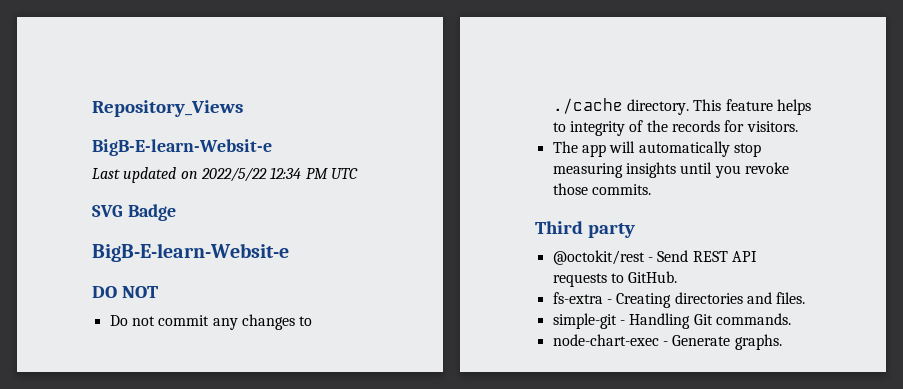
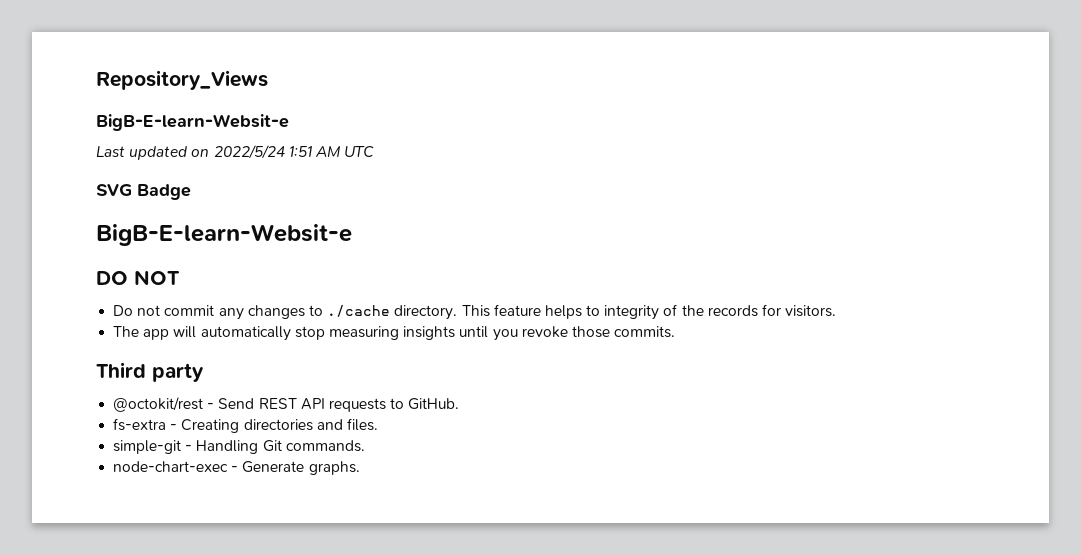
[200,167,328,182] 2022/5/22 12:34 PM -> [213,145,340,159] 2022/5/24 1:51 AM

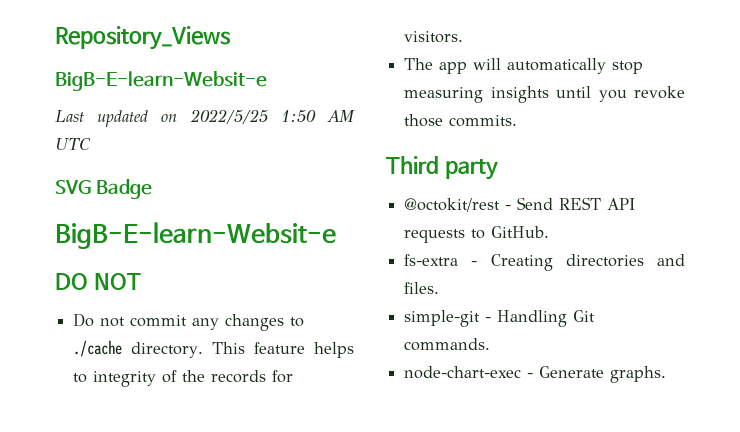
[213,145,312,159] 2022/5/24 1:51 -> [189,109,316,124] 2022/5/25 1:50

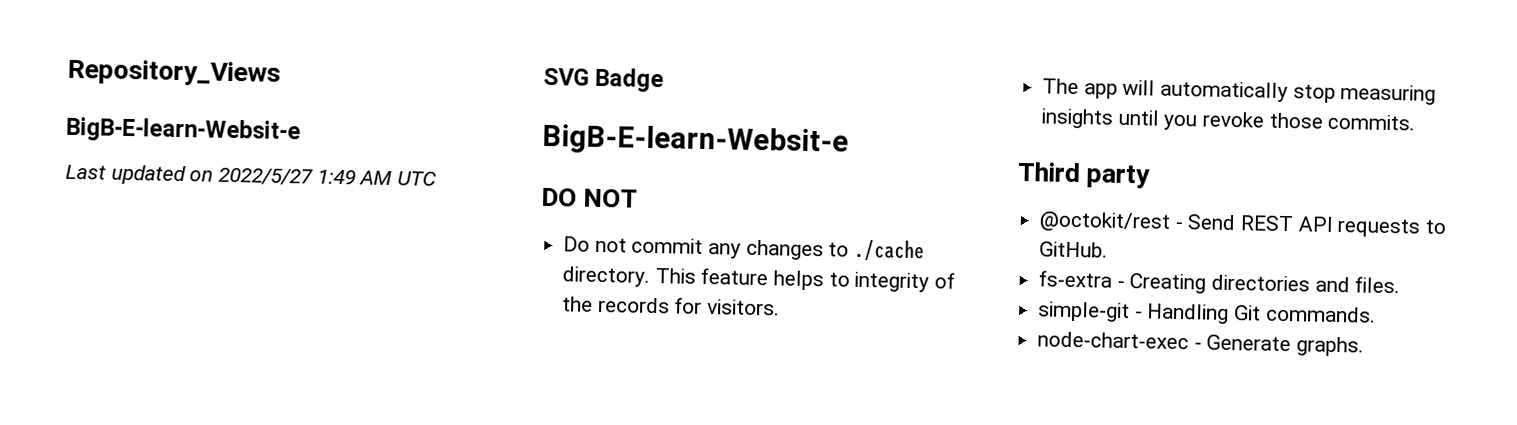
[189,109,316,124] 2022/5/25 1:50 -> [218,167,356,186] 2022/5/27 1:49

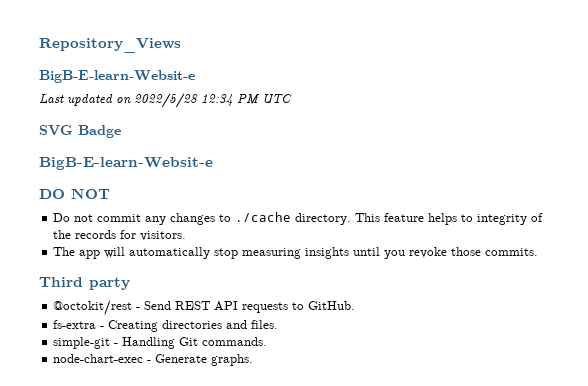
[218,167,393,186] 2022/5/27 1:49 AM -> [134,93,260,108] 2022/5/28 12:34 PM

